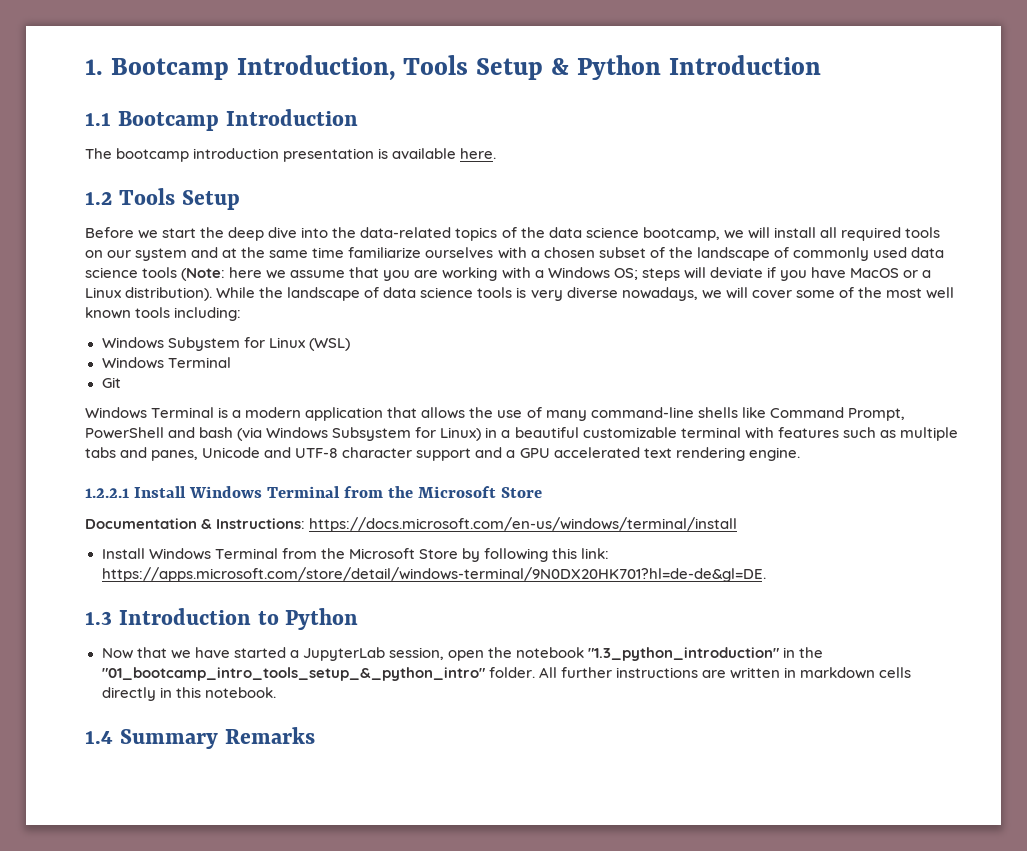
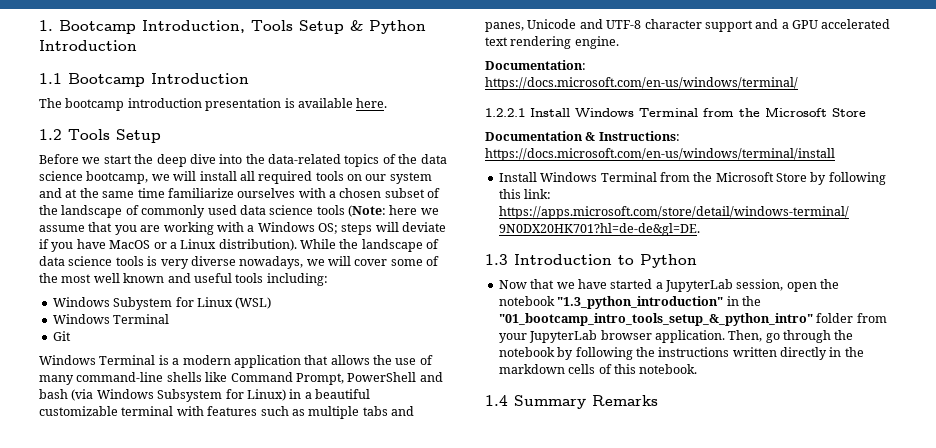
(131, 313) none -> [167,273,232,283] and useful
(800, 454) none -> [485,60,586,70] [485,77,798,90] // Documentation: https://docs.microsoft.com/en-us/windows/terminal/
[488,667,911,679] [101,687,172,701] folder. All further instructions are written in markdown cells directly in -> [816,313,887,323] [498,330,854,343] [498,347,864,360] [498,364,612,374] folder from your JupyterLab browser application. Then, go through the notebook by following the instructions written directly in the markdown cells of

